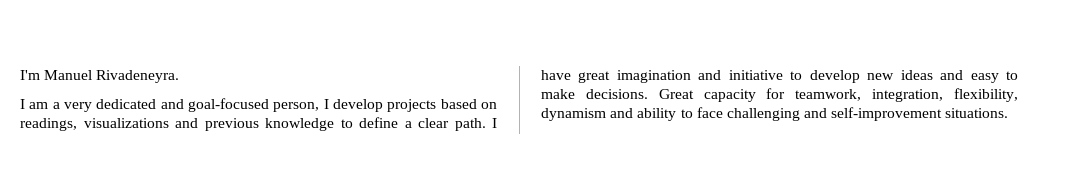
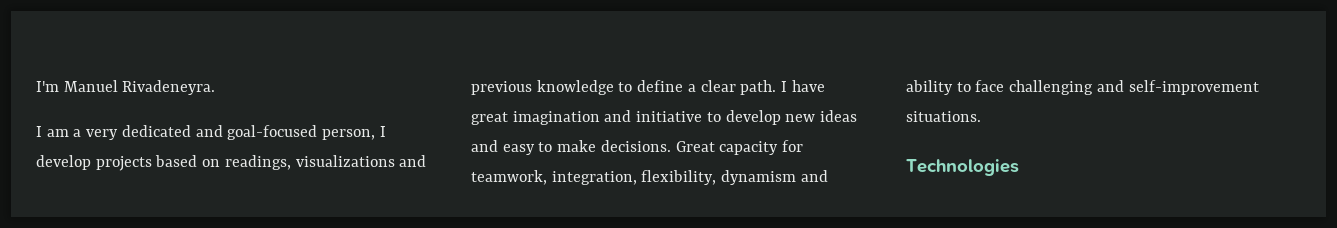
(1009, 113) none -> [906,159,1019,176] // Technologies

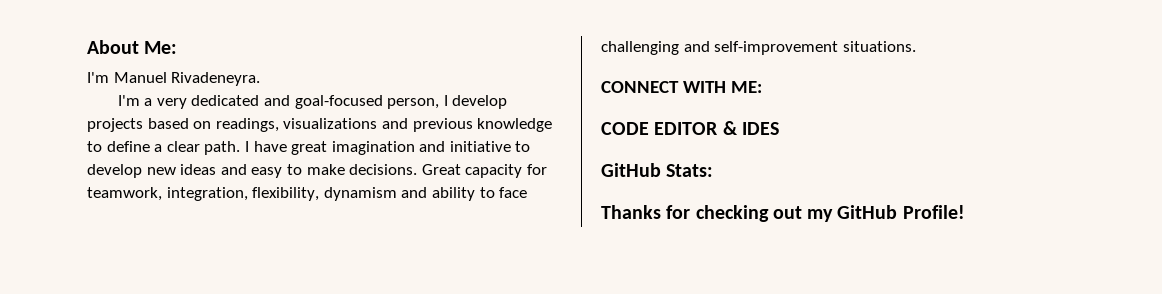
(36, 86) none -> [87,40,178,54] About Me: //
[36,126,69,137] I am -> [117,95,140,106] I'm
[906,159,1019,176] Technologies -> [601,81,762,93] [601,121,779,135] [601,163,714,177] [601,205,965,222] CONNECT WITH ME: // CODE EDITOR & IDES // GitHub Stats: // Thanks for checking out my GitHub Profile!

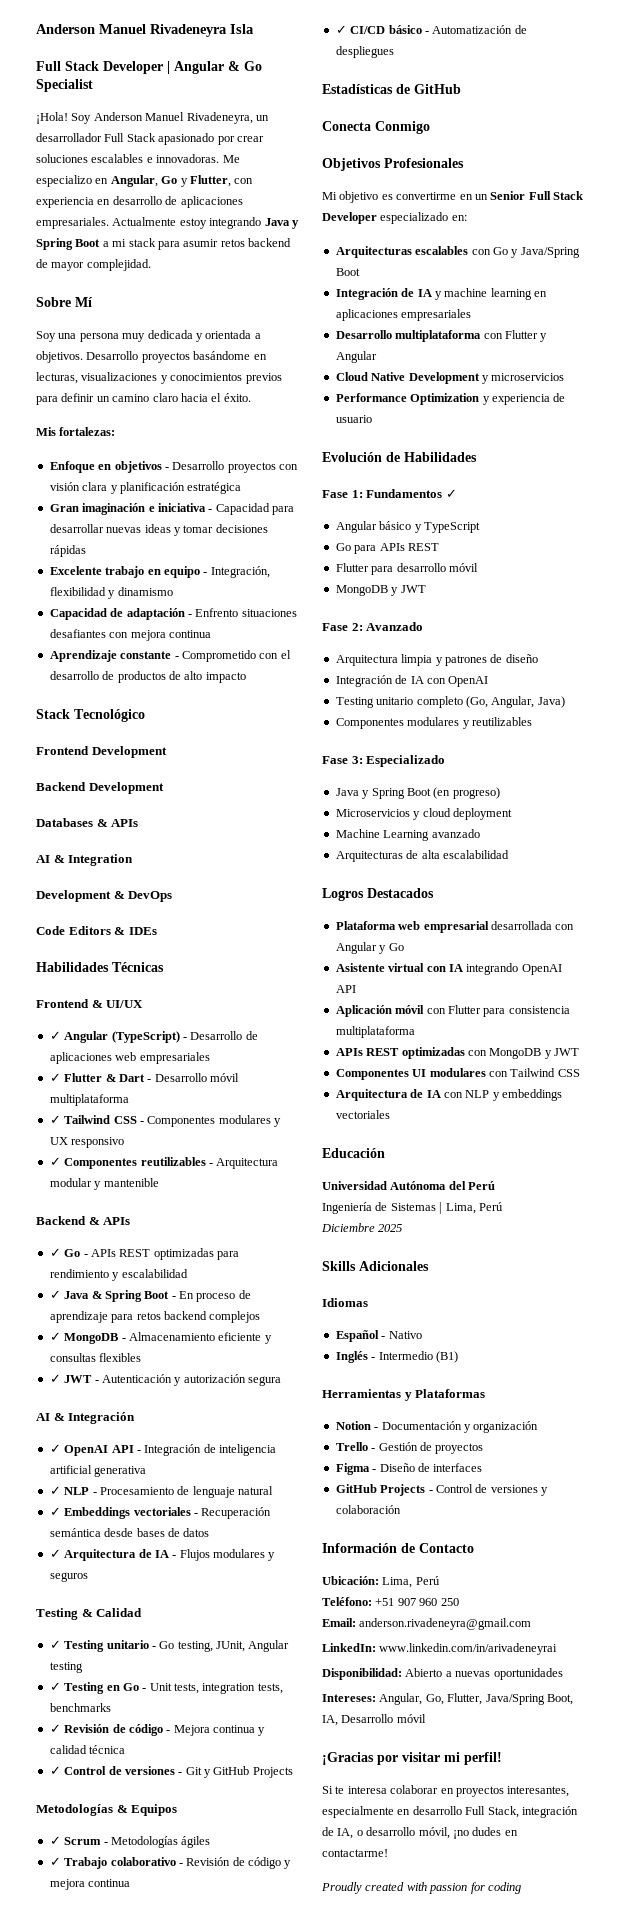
[87,40,178,54] [87,72,261,86] [117,95,508,109] [87,118,553,132] [87,141,531,155] [87,164,547,178] [87,187,528,201] [601,41,916,55] [601,81,762,93] [601,121,779,135] [601,163,714,177] [601,205,965,222] About Me: // I'm Manuel Rivadeneyra. // I'm a very dedicated and goal-focused person, I develop projects based on readings, visualizations and previous knowledge to define a clear path. I have great imagination and initiative to develop new ideas and easy to make decisions. Great capacity for teamwork, integration, flexibility, dynamism and ability to face challenging and self-improvement situations. // CONNECT WITH ME: // CODE EDITOR & IDES // GitHub Stats: // Thanks for checking out my GitHub Profile! -> [36,24,254,37] [36,61,262,74] [36,79,93,92] [36,112,269,124] [36,133,264,145] [36,154,240,163] [36,175,254,187] [36,196,243,208] [36,217,299,229] [36,238,291,250] [36,259,151,271] [36,297,93,307] [36,330,261,342] [36,351,267,363] [36,372,282,384] [36,393,251,405] [36,427,116,436] [49,461,298,473] [49,482,242,494] [49,503,294,515] [49,524,268,536] [49,545,86,557] [49,566,270,578] [49,587,173,599] [49,608,297,620] [49,629,211,641] [49,650,291,662] [49,671,246,683] [36,709,145,722] [36,746,167,758] [36,782,164,794] [36,818,139,827] [36,854,134,866] [36,890,173,902] [36,926,157,935] [36,962,164,972] [36,999,144,1008] [49,1031,258,1043] [49,1052,210,1064] [49,1073,239,1082] [49,1094,129,1106] [49,1115,281,1127] [49,1137,125,1148] [49,1157,279,1169] [49,1178,159,1190] [36,1216,131,1225] [49,1248,239,1260] [49,1269,188,1281] [49,1290,251,1302] [49,1311,261,1323] [49,1332,272,1344] [49,1353,142,1362] [49,1374,281,1386] [36,1412,136,1424] [49,1444,276,1456] [49,1465,147,1477] [49,1486,273,1498] [49,1507,272,1519] [49,1528,210,1537] [49,1549,276,1561] [49,1572,88,1582] [36,1608,143,1620] [49,1640,290,1652] [49,1662,83,1673] [49,1682,283,1694] [49,1703,111,1712] [49,1724,266,1736] [49,1745,126,1754] [49,1766,293,1778] [36,1804,178,1816] [49,1836,211,1848] [49,1857,292,1869] [49,1879,131,1890] [335,25,527,34] [335,46,394,58] [322,84,461,94] [322,121,430,134] [322,158,464,171] [322,191,583,203] [322,212,467,224] [335,246,580,258] [335,268,360,276] [335,288,547,300] [335,309,472,321] [335,330,548,342] [335,351,377,363] [335,372,565,384] [335,393,566,405] [335,415,372,423] [322,452,477,462] [322,489,457,498] [335,521,480,533] [335,543,439,554] [335,563,478,575] [335,585,426,596] [322,622,424,631] [335,654,538,666] [335,675,489,687] [335,696,565,708] [335,717,532,729] [322,755,446,767] [335,787,500,799] [335,808,512,820] [335,829,480,841] [335,850,509,862] [322,888,434,901] [335,921,575,933] [335,942,404,954] [335,963,562,975] [335,985,356,993] [335,1005,570,1017] [335,1026,415,1038] [335,1047,579,1059] [335,1068,580,1080] [335,1089,562,1101] [335,1110,390,1119] [322,1148,385,1158] [322,1181,496,1190] [322,1202,503,1214] [321,1223,403,1232] [322,1261,429,1271] [322,1298,368,1307] [335,1330,422,1342] [335,1351,458,1363] [322,1389,486,1401] [335,1421,539,1433] [335,1442,484,1454] [335,1463,483,1475] [335,1484,548,1496] [335,1505,401,1514] [322,1543,474,1553] [322,1576,440,1588] [322,1597,459,1606] [322,1618,532,1630] [322,1643,558,1655] [322,1668,563,1680] [322,1693,573,1705] [322,1714,426,1726] [322,1752,502,1765] [322,1785,570,1797] [322,1806,578,1818] [322,1827,518,1839] [322,1849,388,1857] [321,1882,521,1894] Anderson Manuel Rivadeneyra Isla // Full Stack Developer | Angular & Go Specialist // ¡Hola! Soy Anderson Manuel Rivadeneyra, un desarrollador Full Stack apasionado por crear soluciones escalables e innovadoras. Me especializo en Angular, Go y Flutter, con experiencia en desarrollo de aplicaciones empresariales. Actualmente estoy integrando Java y Spring Boot a mi stack para asumir retos backend de mayor complejidad. // Sobre Mí // Soy una persona muy dedicada y orientada a objetivos. Desarrollo proyectos basándome en lecturas, visualizaciones y conocimientos previos para definir un camino claro hacia el éxito. // Mis fortalezas: // Enfoque en objetivos - Desarrollo proyectos con visión clara y planificación estratégica // Gran imaginación e iniciativa - Capacidad para desarrollar nuevas ideas y tomar decisiones rápidas // Excelente trabajo en equipo - Integración, flexibilidad y dinamismo // Capacidad de adaptación - Enfrento situaciones desafiantes con mejora continua // Aprendizaje constante - Comprometido con el desarrollo de productos de alto impacto // Stack Tecnológico // Frontend Development // Backend Development // Databases & APIs // AI & Integration // Development & DevOps // Code Editors & IDEs // Habilidades Técnicas // Frontend & UI/UX // ✓ Angular (TypeScript) - Desarrollo de aplicaciones web empresariales // ✓ Flutter & Dart - Desarrollo móvil multiplataforma // ✓ Tailwind CSS - Componentes modulares y UX responsivo // ✓ Componentes reutilizables - Arquitectura modular y mantenible // Backend & APIs // ✓ Go - APIs REST optimizadas para rendimiento y escalabilidad // ✓ Java & Spring Boot - En proceso de aprendizaje para retos backend complejos // ✓ MongoDB - Almacenamiento eficiente y consultas flexibles // ✓ JWT - Autenticación y autorización segura // AI & Integración // ✓ OpenAI API - Integración de inteligencia artificial generativa // ✓ NLP - Procesamiento de lenguaje natural // ✓ Embeddings vectoriales - Recuperación semántica desde bases de datos // ✓ Arquitectura de IA - Flujos modulares y seguros // Testing & Calidad // ✓ Testing unitario - Go testing, JUnit, Angular testing // ✓ Testing en Go - Unit tests, integration tests, benchmarks // ✓ Revisión de código - Mejora continua y calidad técnica // ✓ Control de versiones - Git y GitHub Projects // Metodologías & Equipos // ✓ Scrum - Metodologías ágiles // ✓ Trabajo colaborativo - Revisión de código y mejora continua // ✓ CI/CD básico - Automatización de despliegues // Estadísticas de GitHub // Conecta Conmigo // Objetivos Profesionales // Mi objetivo es convertirme en un Senior Full Stack Developer especializado en: // Arquitecturas escalables con Go y Java/Spring Boot // Integración de IA y machine learning en aplicaciones empresariales // Desarrollo multiplataforma con Flutter y Angular // Cloud Native Development y microservicios // Performance Optimization y experiencia de usuario // Evolución de Habilidades // Fase 1: Fundamentos ✓ // Angular básico y TypeScript // Go para APIs REST // Flutter para desarrollo móvil // MongoDB y JWT // Fase 2: Avanzado // Arquitectura limpia y patrones de diseño // Integración de IA con OpenAI // Testing unitario completo (Go, Angular, Java) // Componentes modulares y reutilizables // Fase 3: Especializado // Java y Spring Boot (en progreso) // Microservicios y cloud deployment // Machine Learning avanzado // Arquitecturas de alta escalabilidad // Logros Destacados // Plataforma web empresarial desarrollada con Angular y Go // Asistente virtual con IA integrando OpenAI API // Aplicación móvil con Flutter para consistencia multiplataforma // APIs REST optimizadas con MongoDB y JWT // Componentes UI modulares con Tailwind CSS // Arquitectura de IA con NLP y embeddings vectoriales // Educación // Universidad Autónoma del Perú // Ingeniería de Sistemas | Lima, Perú // Diciembre 2025 // Skills Adicionales // Idiomas // Español - Nativo // Inglés - Intermedio (B1) // Herramientas y Plataformas // Notion - Documentación y organización // Trello - Gestión de proyectos // Figma - Diseño de interfaces // GitHub Projects - Control de versiones y colaboración // Información de Contacto // Ubicación: Lima, Perú // Teléfono: +51 907 960 250 // Email: anderson.rivadeneyra@gmail.com // LinkedIn: www.linkedin.com/in/arivadeneyrai // Disponibilidad: Abierto a nuevas oportunidades // Intereses: Angular, Go, Flutter, Java/Spring Boot, IA, Desarrollo móvil // ¡Gracias por visitar mi perfil! // Si te interesa colaborar en proyectos interesantes, especialmente en desarrollo Full Stack, integración de IA, o desarrollo móvil, ¡no dudes en contactarme! // Proudly created with passion for coding

